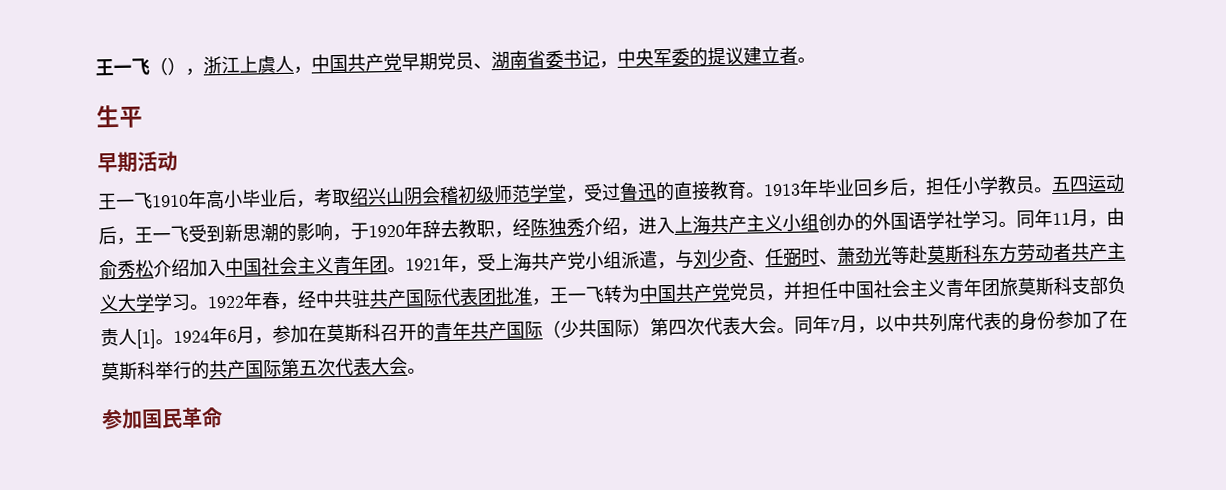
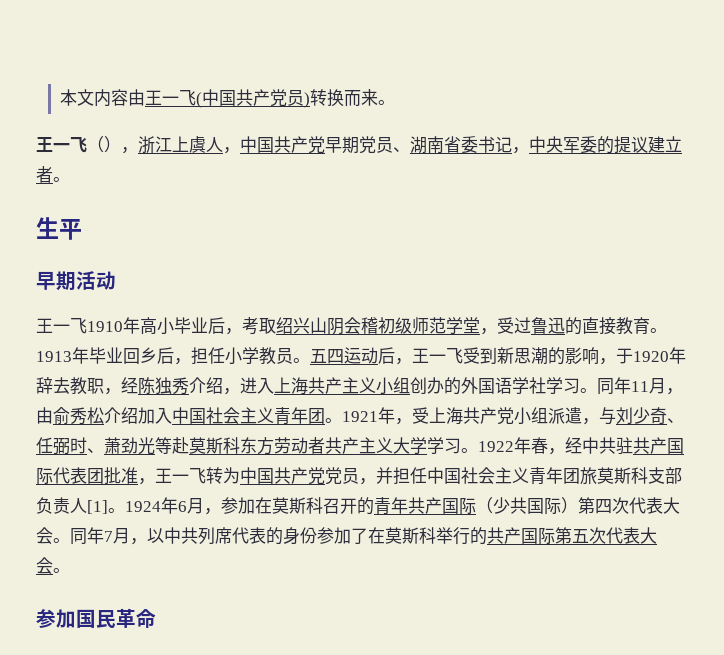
(95, 67) none -> [60,89,396,108] 本文内容由王一飞(中国共产党员)转换而来。 //

